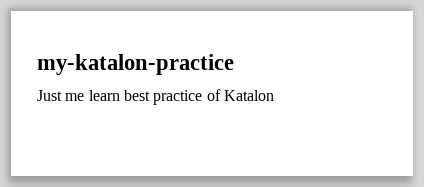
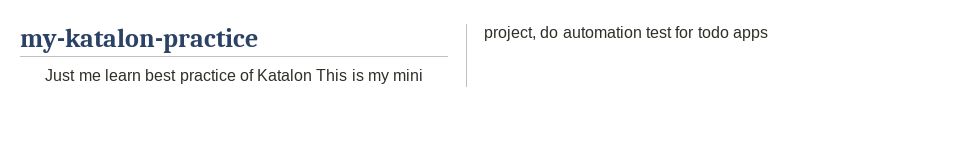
(274, 95) none -> [316,69,424,84] [484,26,768,41] This is my mini project, do automation test for todo apps

